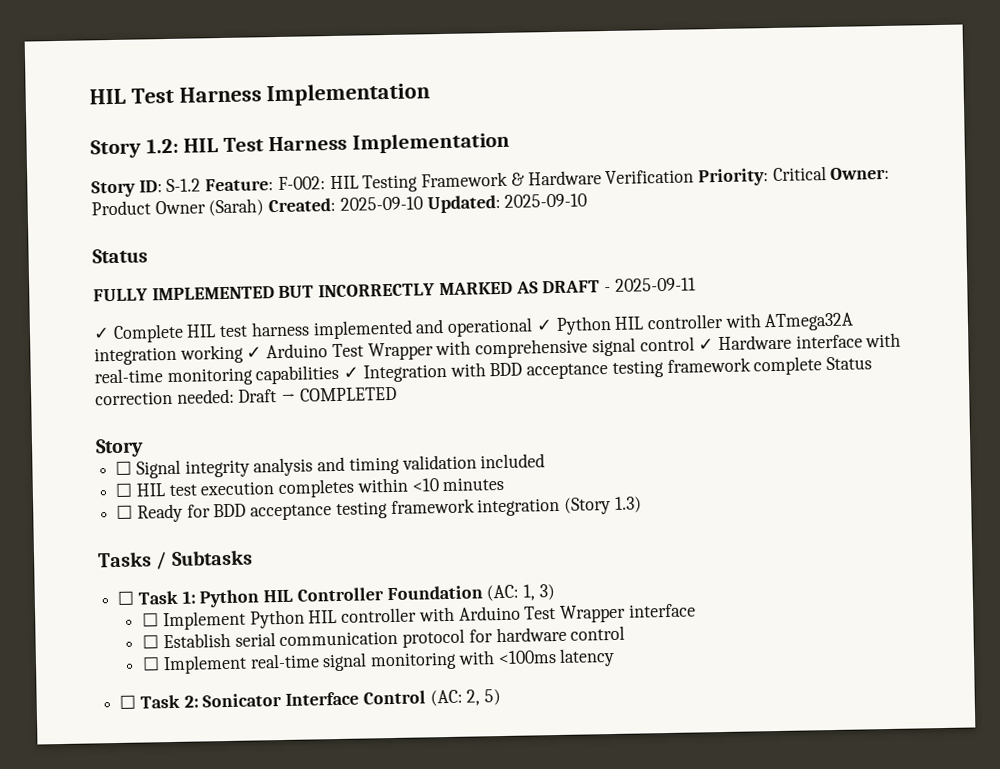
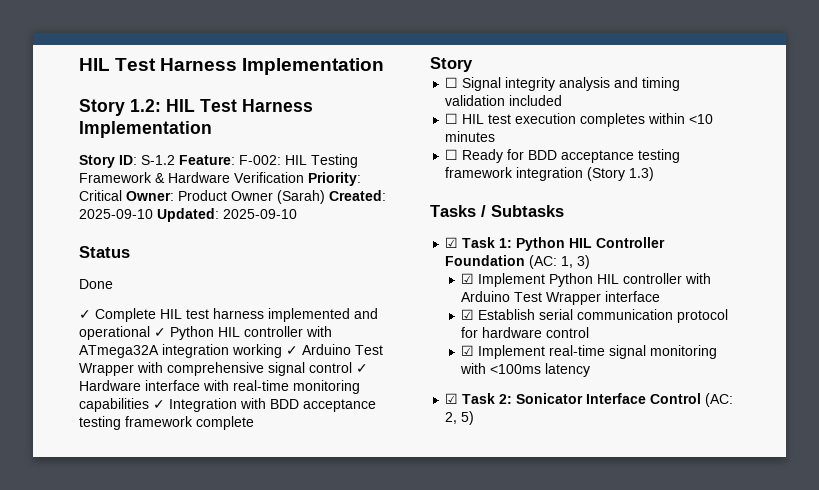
[93,277,696,302] FULLY IMPLEMENTED BUT INCORRECTLY MARKED AS DRAFT - 2025-09-11 -> [79,279,113,289] Done
[825,356,872,371] [95,386,397,406] Status correction needed: Draft → COMPLETED -> (254, 423) none
[117,590,135,605] ☐ -> [445,237,459,248] ☑
[142,612,160,627] ☐ -> [461,273,475,284] ☑
[142,634,160,649] ☐ -> [461,309,475,320] ☑
[142,656,161,671] ☐ -> [461,345,475,356] ☑
[119,694,137,709] ☐ -> [445,393,459,404] ☑

